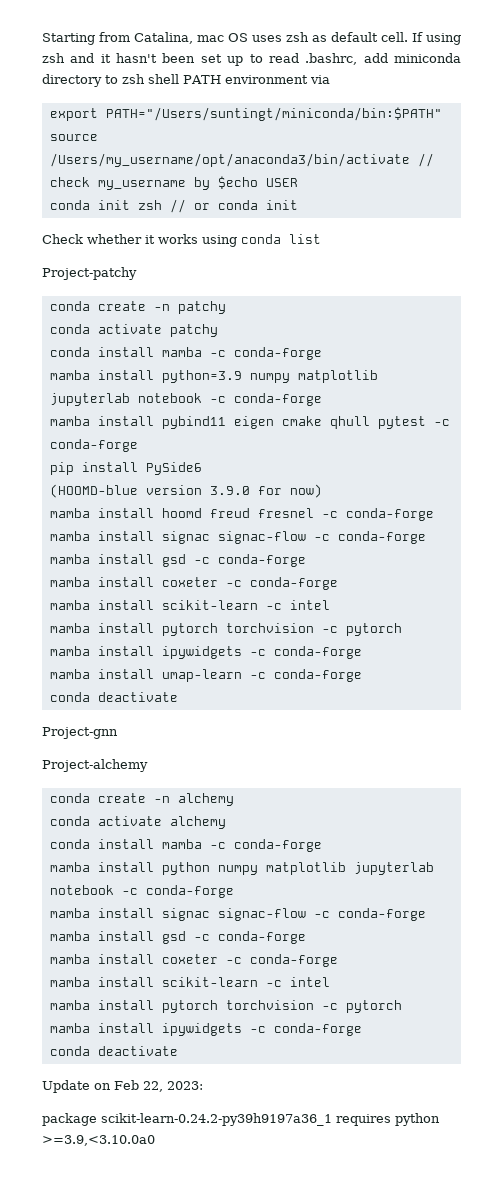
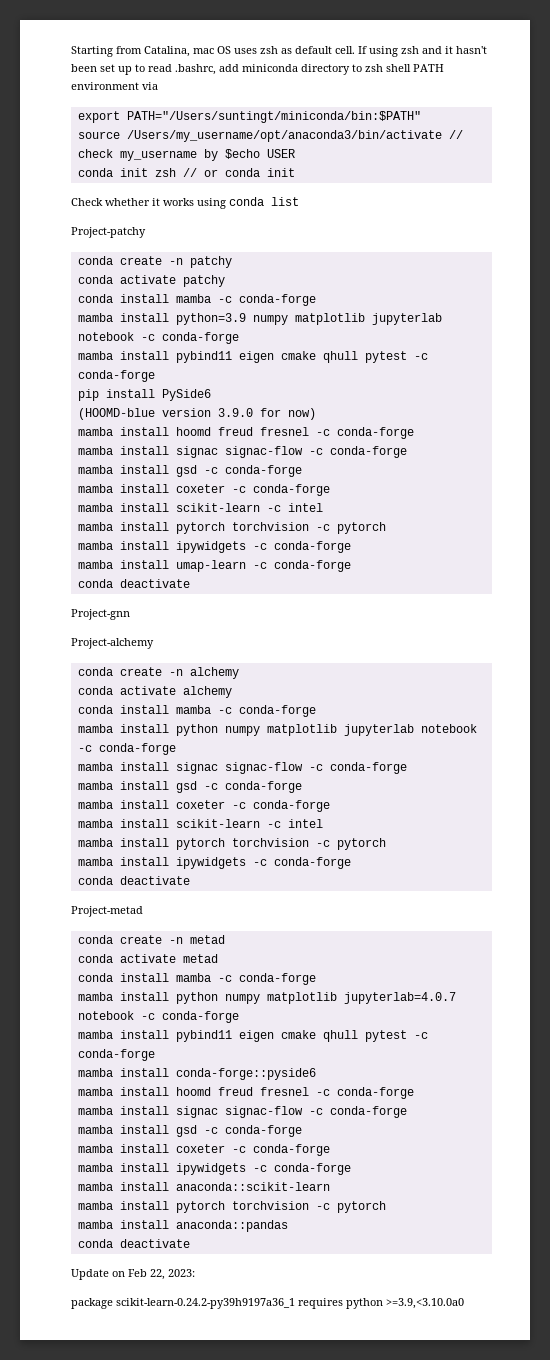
(178, 1051) none -> [71,906,143,917] [77,935,225,944] [77,954,218,963] [77,973,316,985] [77,992,456,1004] [77,1011,239,1023] [77,1030,428,1042] [77,1049,155,1061] [77,1068,316,1080] [77,1087,414,1099] [77,1106,407,1118] [77,1125,302,1137] [77,1144,330,1156] [77,1163,351,1175] [77,1182,330,1191] [77,1201,386,1213] [77,1220,288,1232] [77,1239,190,1248] // Project-metad // conda create -n metad // conda activate metad // conda install mamba -c conda-forge // mamba install python numpy matplotlib jupyterlab=4.0.7 notebook -c conda-forge // mamba install pybind11 eigen cmake qhull pytest -c conda-forge // mamba install conda-forge::pyside6 // mamba install hoomd freud fresnel -c conda-forge // mamba install signac signac-flow -c conda-forge // mamba install gsd -c conda-forge // mamba install coxeter -c conda-forge // mamba install ipywidgets -c conda-forge // mamba install anaconda::scikit-learn // mamba install pytorch torchvision -c pytorch // mamba install anaconda::pandas // conda deactivate

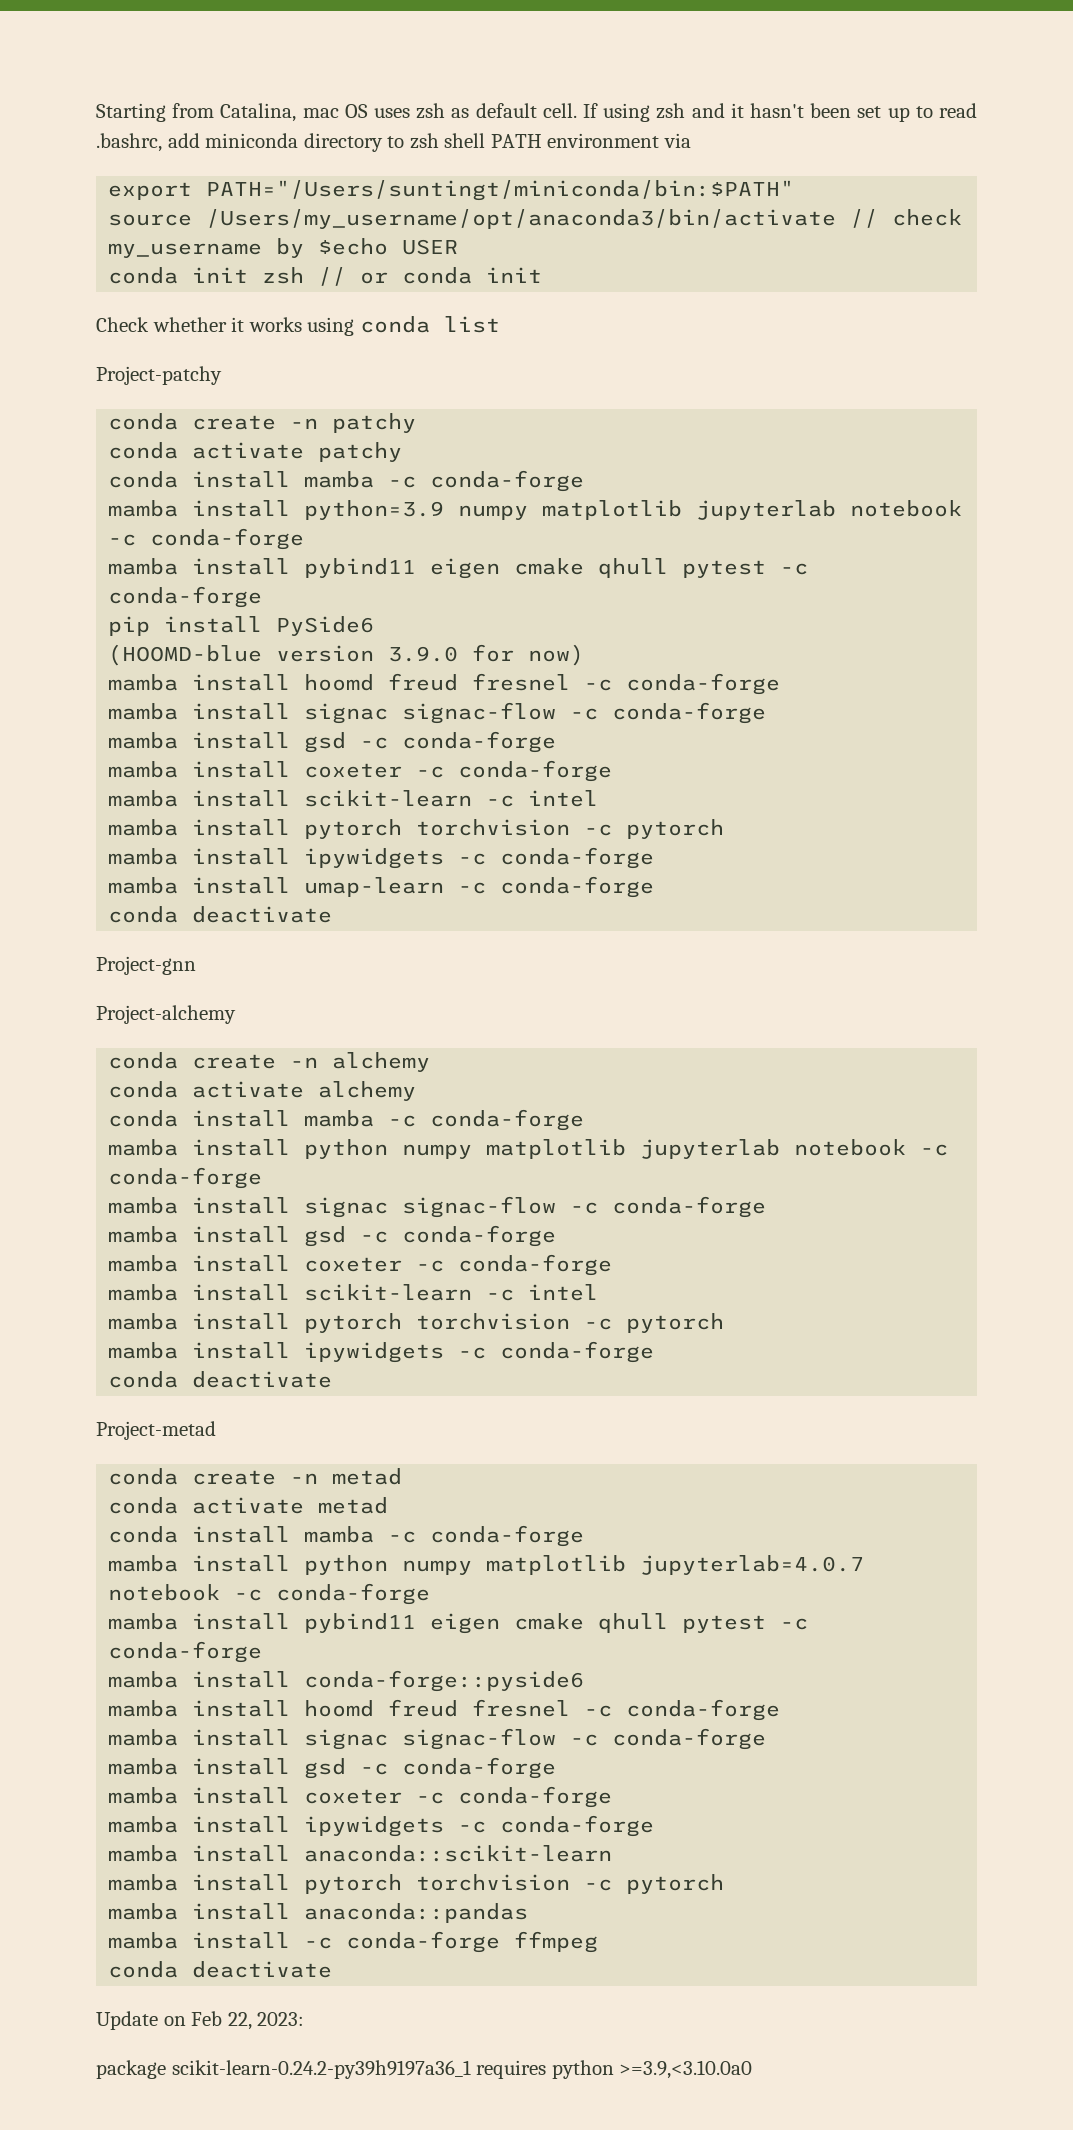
(288, 1226) none -> [108,1931,599,1953] // mamba install -c conda-forge ffmpeg

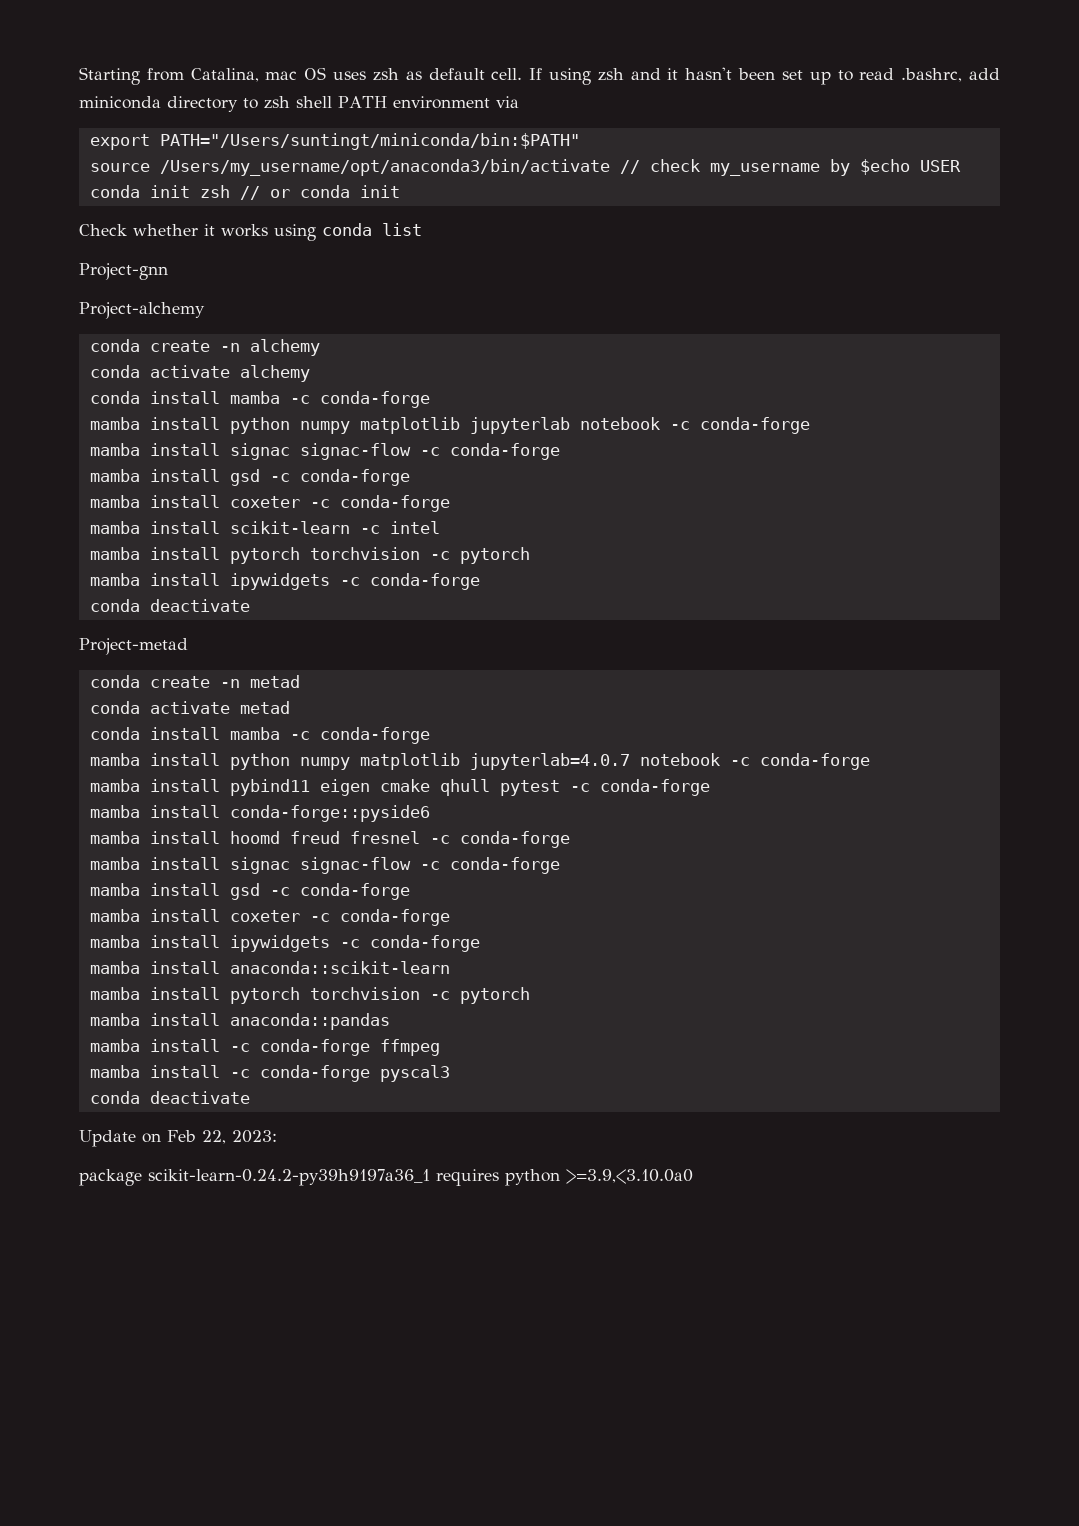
[96,366,222,385] [108,413,417,433] [108,442,403,462] [108,470,585,492] [108,500,963,520] [108,528,305,550] [108,558,809,579] [108,586,263,608] [108,616,375,636] [108,644,585,666] [108,673,781,695] [108,702,767,724] [108,731,557,753] [108,760,613,782] [108,790,599,807] [108,819,725,839] [108,847,655,869] [108,876,655,898] [108,906,333,923] // Project-patchy // conda create -n patchy // conda activate patchy // conda install mamba -c conda-forge // mamba install python=3.9 numpy matplotlib jupyterlab notebook -c conda-forge // mamba install pybind11 eigen cmake qhull pytest -c conda-forge // pip install PySide6 // (HOOMD-blue version 3.9.0 for now) // mamba install hoomd freud fresnel -c conda-forge // mamba install signac signac-flow -c conda-forge // mamba install gsd -c conda-forge // mamba install coxeter -c conda-forge // mamba install scikit-learn -c intel // mamba install pytorch torchvision -c pytorch // mamba install ipywidgets -c conda-forge // mamba install umap-learn -c conda-forge // conda deactivate -> (422, 229) none
(599, 1942) none -> [89,1065,450,1082] // mamba install -c conda-forge pyscal3

